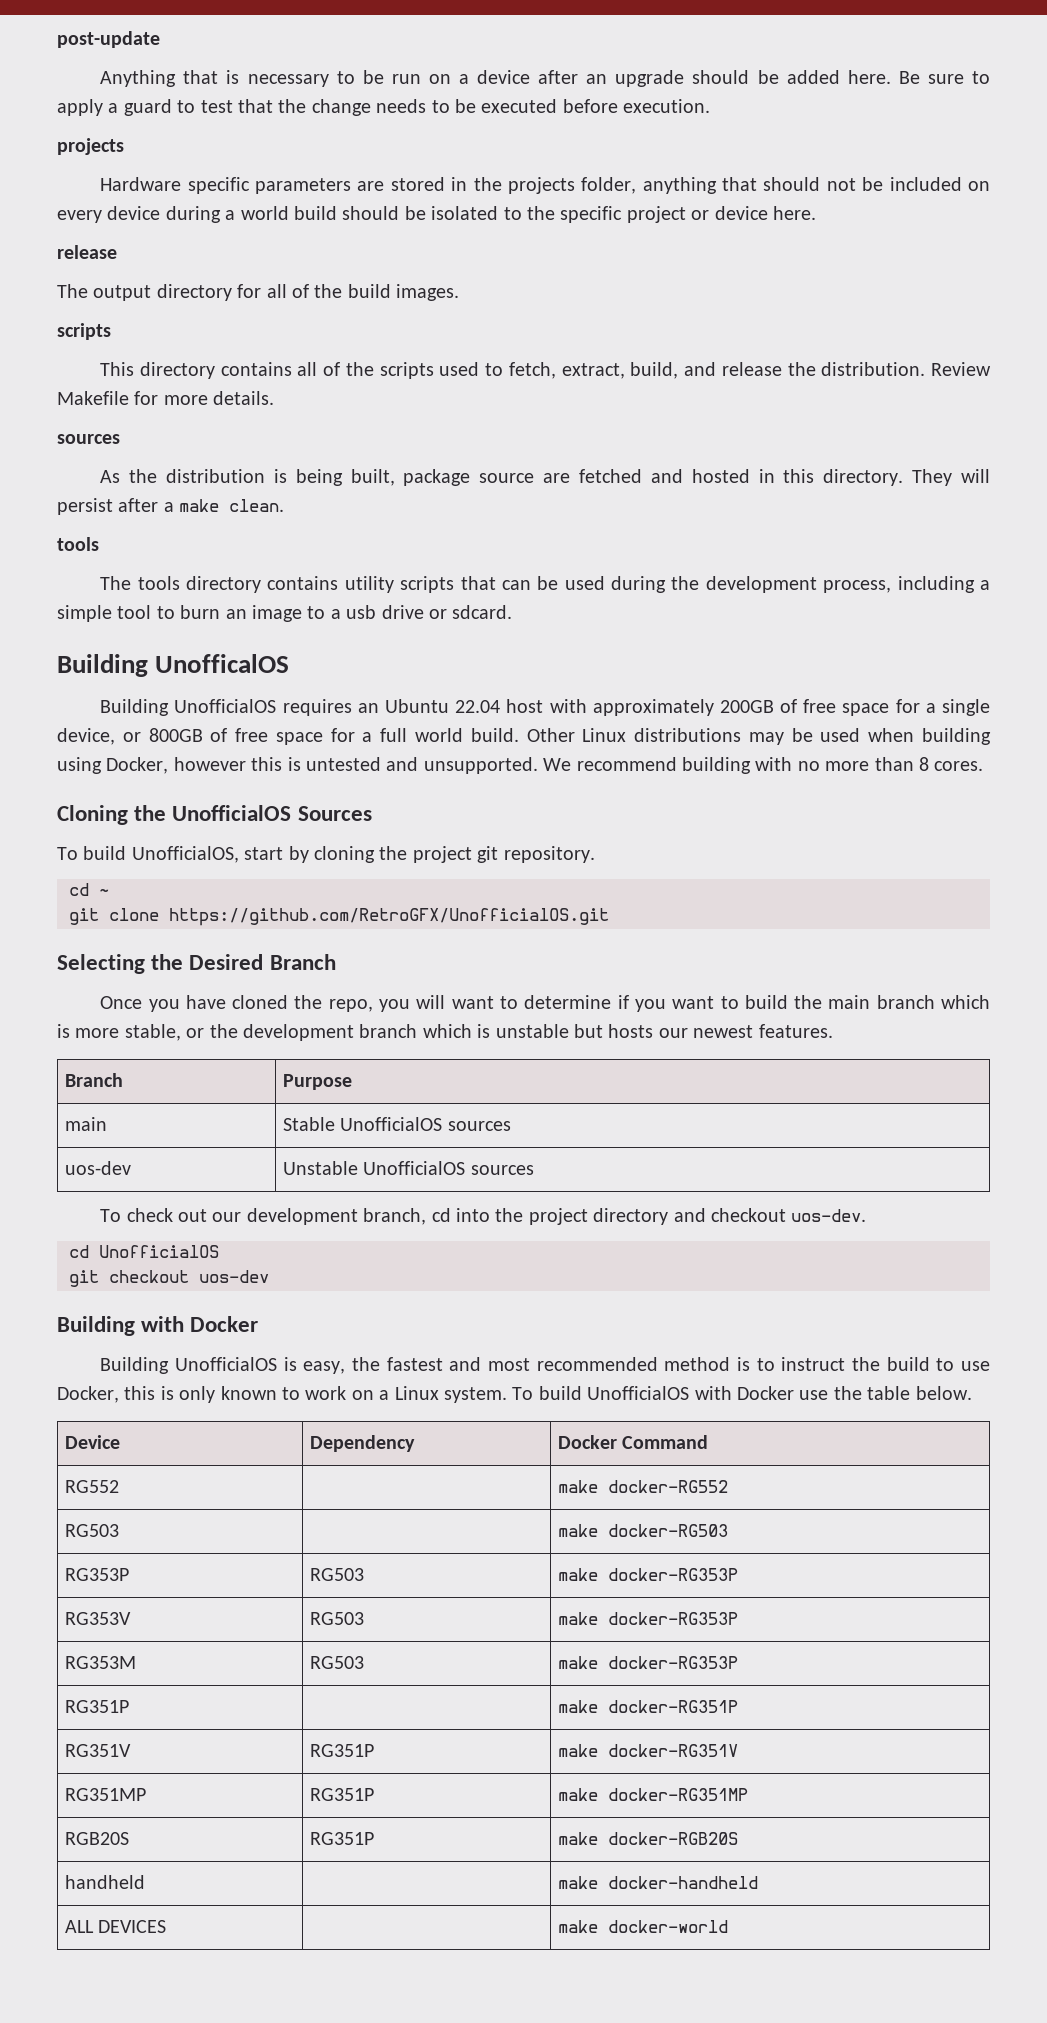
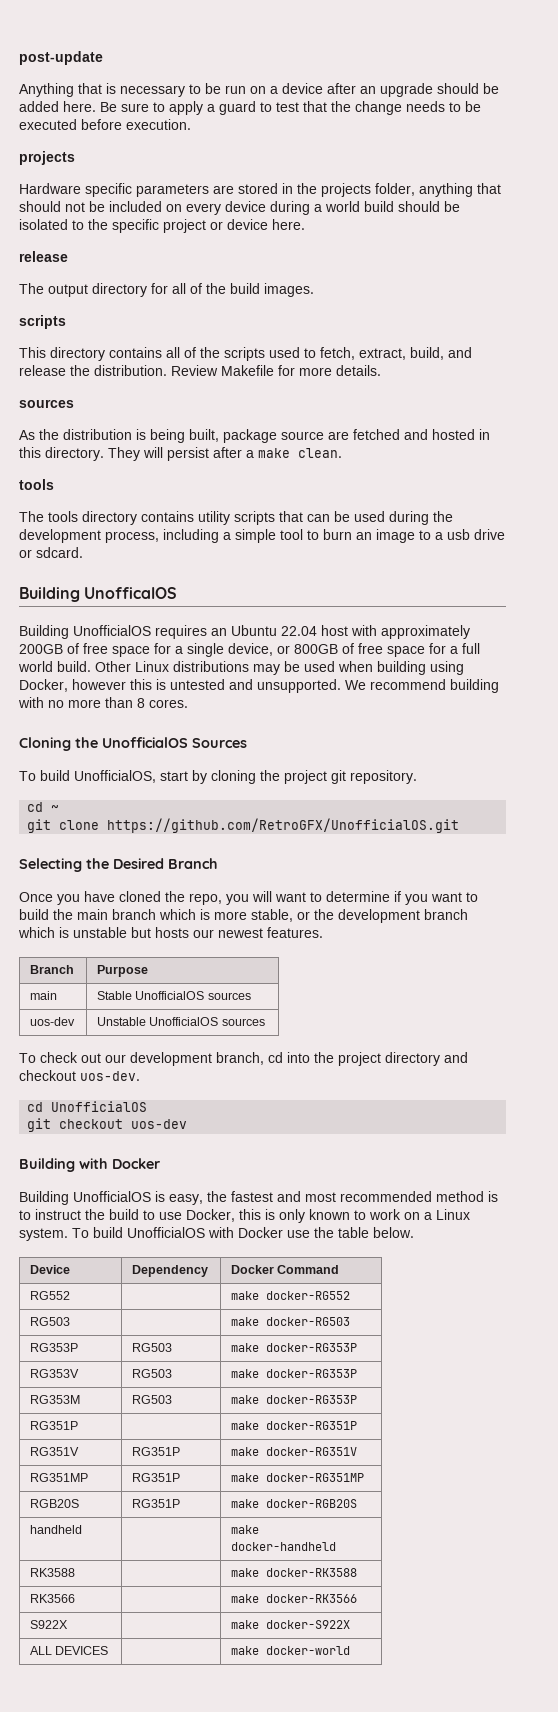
(759, 1882) none -> [30,1568,76,1577] [231,1568,358,1577] [30,1594,76,1603] [231,1594,358,1603] [30,1620,69,1629] [231,1620,351,1629] // RK3588 | | make docker-RK3588 // RK3566 | | make docker-RK3566 // S922X | | make docker-S922X

